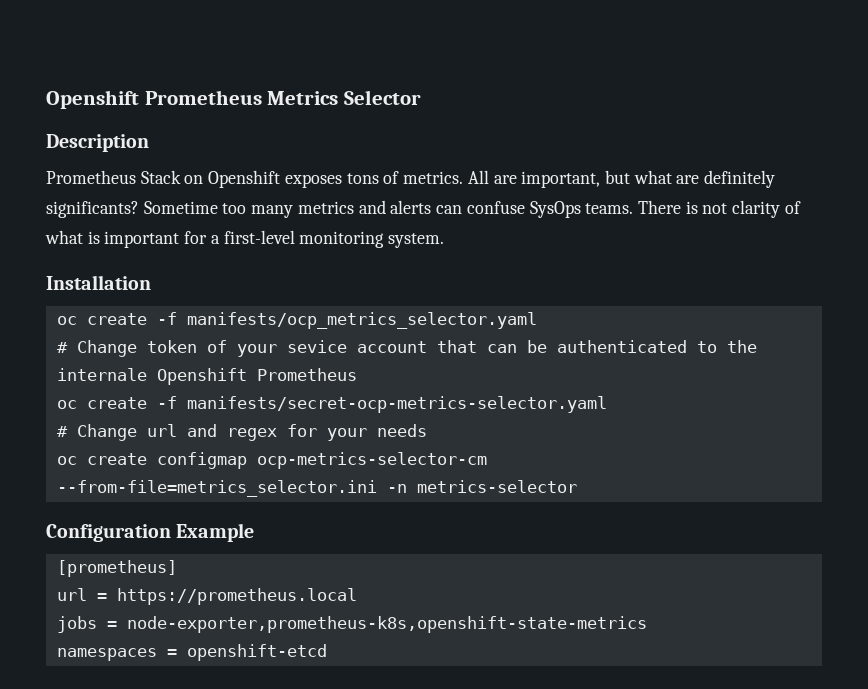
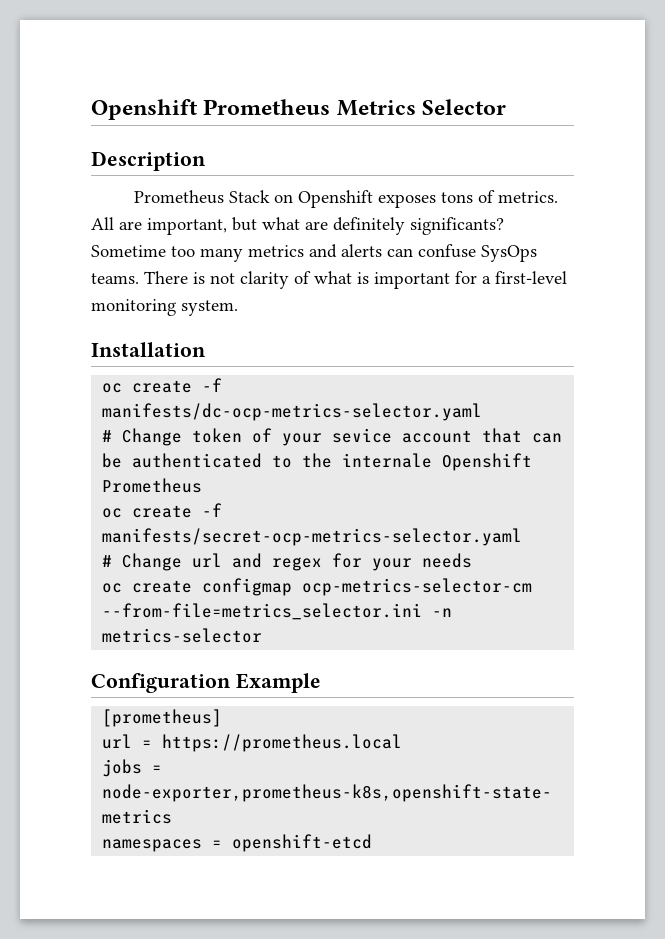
[186,312,537,329] manifests/ocp_metrics_selector.yaml -> [102,403,483,421] manifests/dc-ocp-metrics-selector.yaml

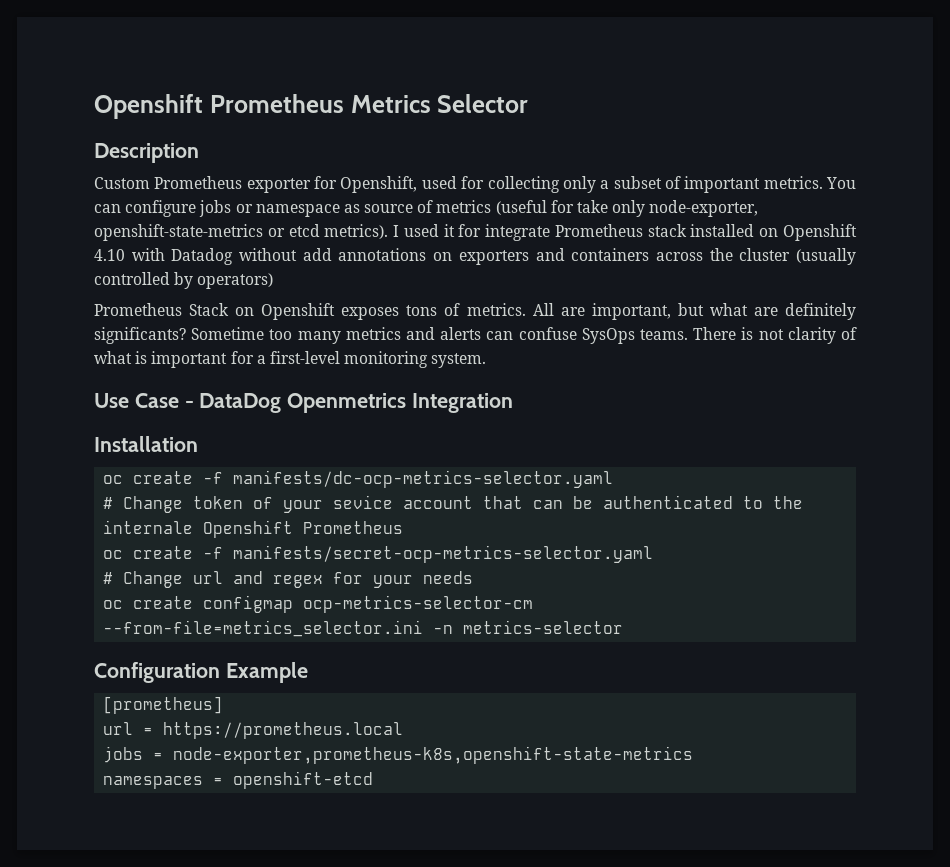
(206, 161) none -> [94,176,856,193] [94,200,759,217] [94,224,857,241] [94,248,857,265] [94,272,274,289] // Custom Prometheus exporter for Openshift, used for collecting only a subset of important metrics. You can configure jobs or namespace as source of metrics (useful for take only node-exporter, openshift-state-metrics or etcd metrics). I used it for integrate Prometheus stack installed on Openshift 4.10 with Datadog without add annotations on exporters and containers across the cluster (usually controlled by operators)
(238, 308) none -> [94,393,514,413] // Use Case - DataDog Openmetrics Integration

